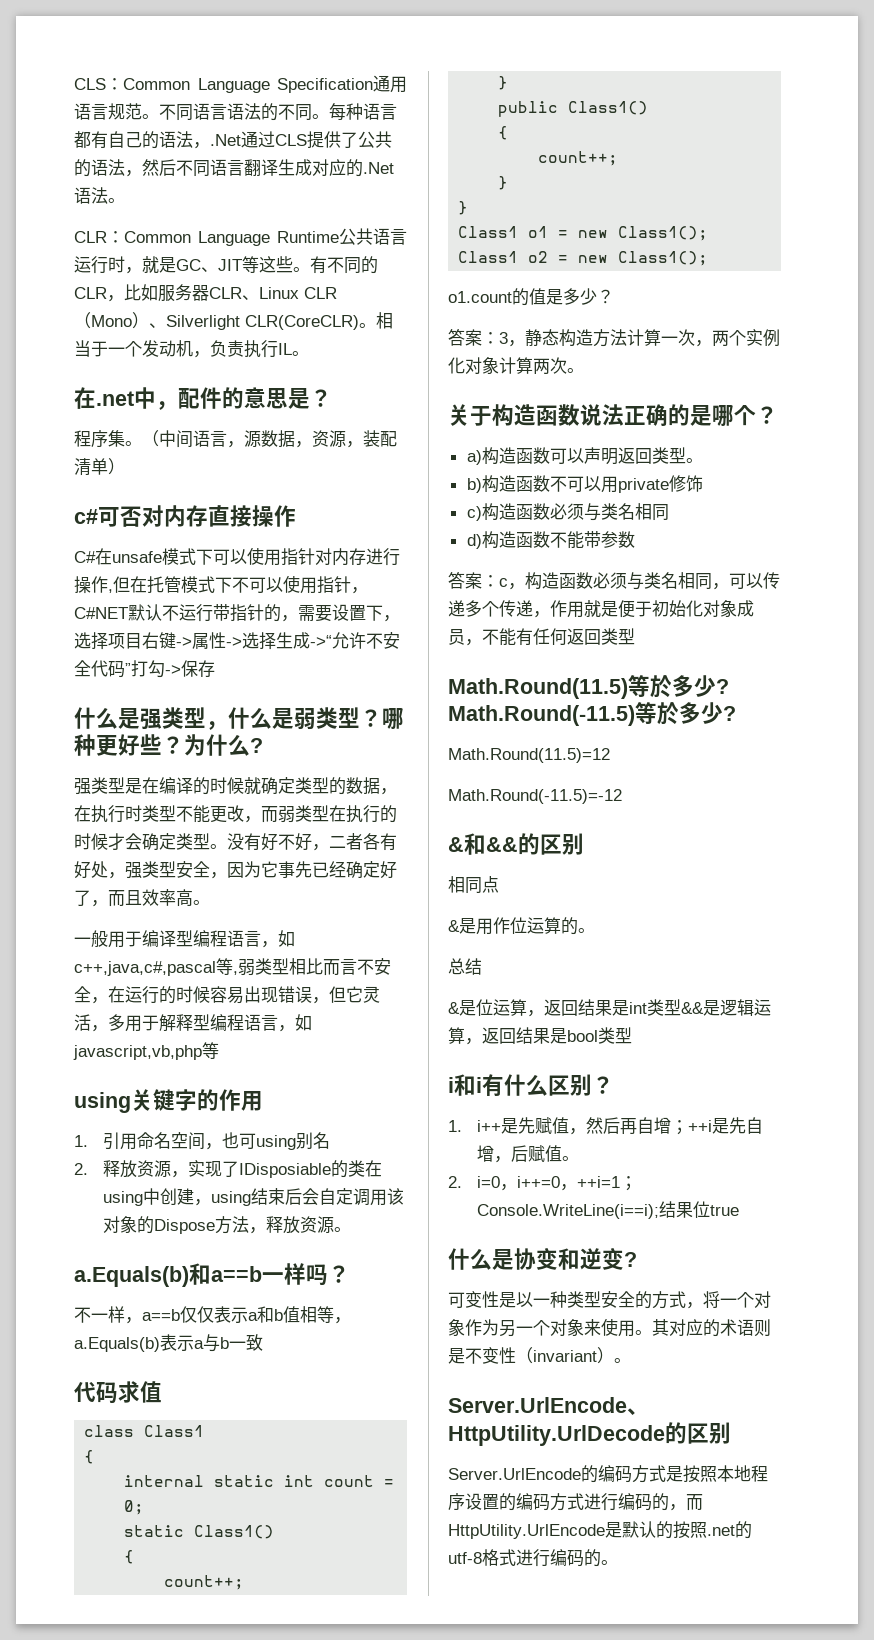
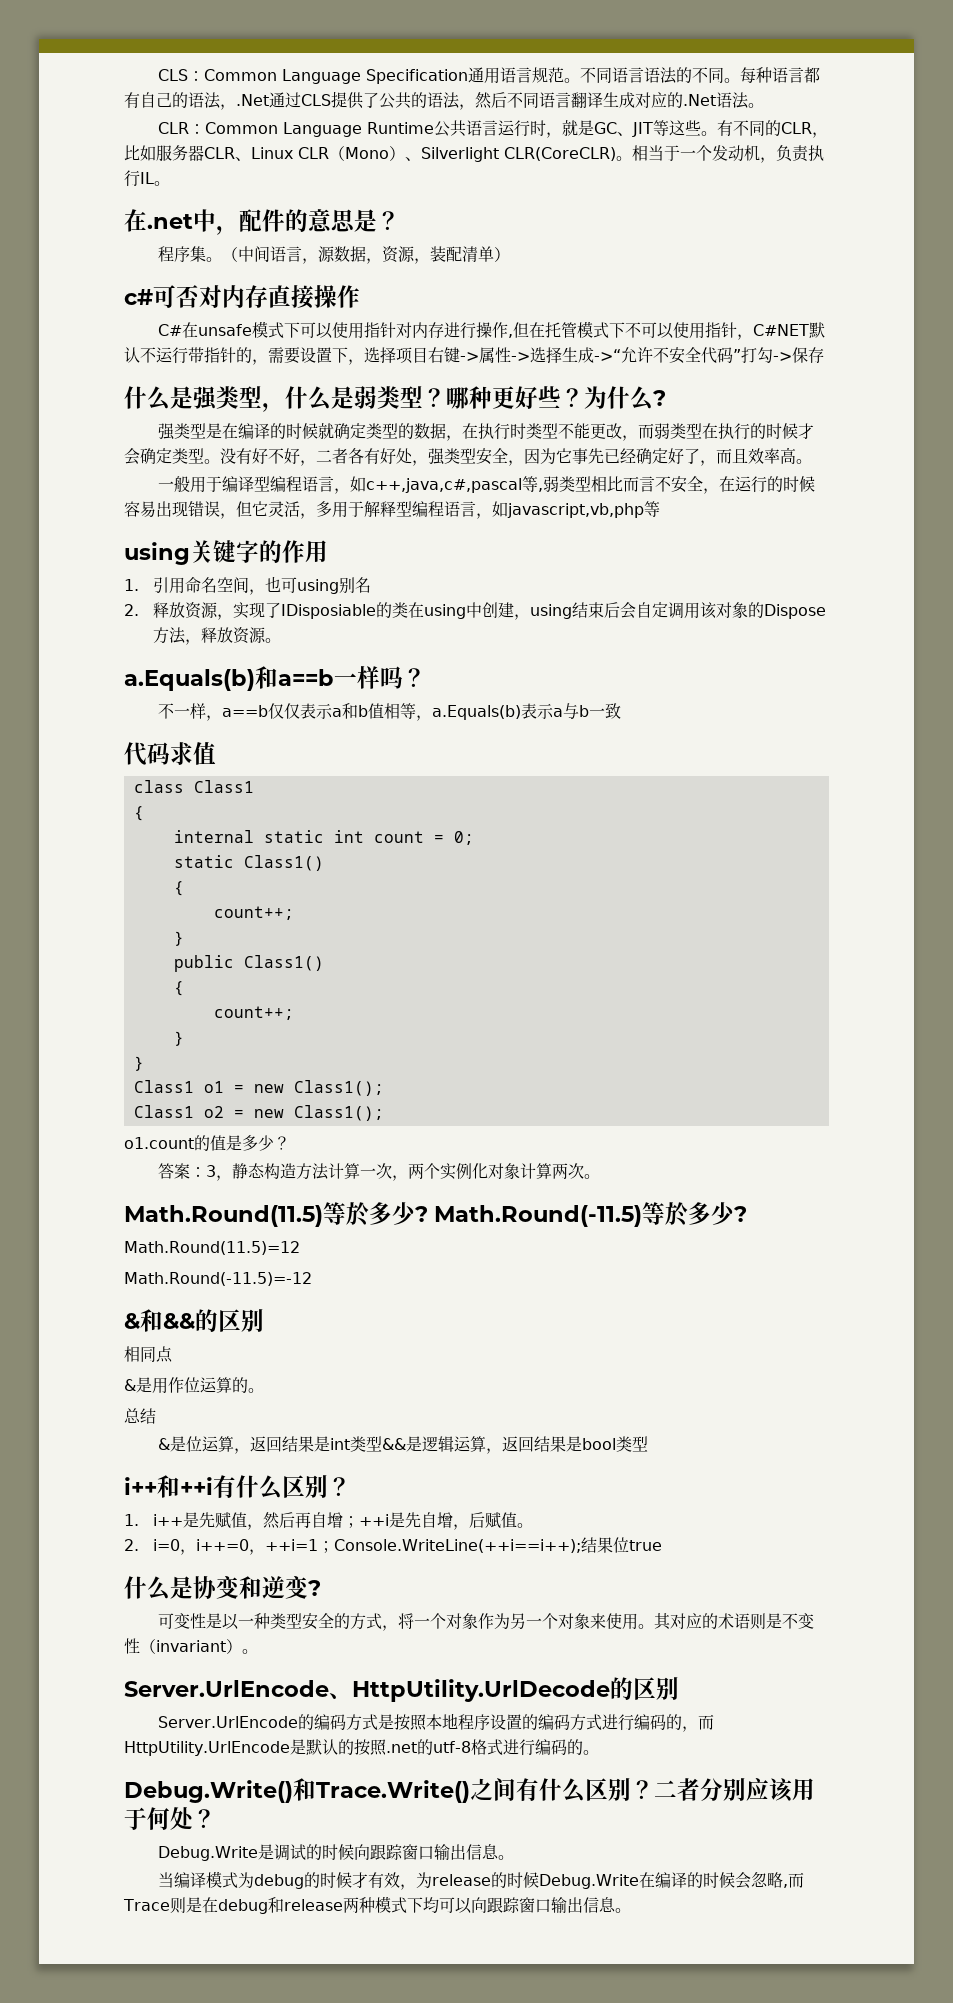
[448,404,778,427] [466,447,703,465] [466,475,703,493] [466,503,669,521] [466,531,635,549] [448,571,780,590] [448,600,754,618] [448,628,635,646] // 关于构造函数说法正确的是哪个？ // a)构造函数可以声明返回类型。 // b)构造函数不可以用private修饰 // c)构造函数必须与类名相同 // d)构造函数不能带参数 // 答案：c，构造函数必须与类名相同，可以传递多个传递，作用就是便于初始化对象成员，不能有任何返回类型 -> (600, 1176) none
[448,1074,482,1096] i和i -> [124,1475,213,1498] i++和++i
[477,1204,660,1219] Console.WriteLine(i==i); -> [333,1539,581,1553] Console.WriteLine(++i==i++);
(618, 1562) none -> [124,1778,815,1803] [124,1807,216,1830] [157,1844,514,1861] [157,1871,804,1890] [123,1896,631,1914] // Debug.Write()和Trace.Write()之间有什么区别？二者分别应该用于何处？ // Debug.Write是调试的时候向跟踪窗口输出信息。 // 当编译模式为debug的时候才有效，为release的时候Debug.Write在编译的时候会忽略,而Trace则是在debug和release两种模式下均可以向跟踪窗口输出信息。

